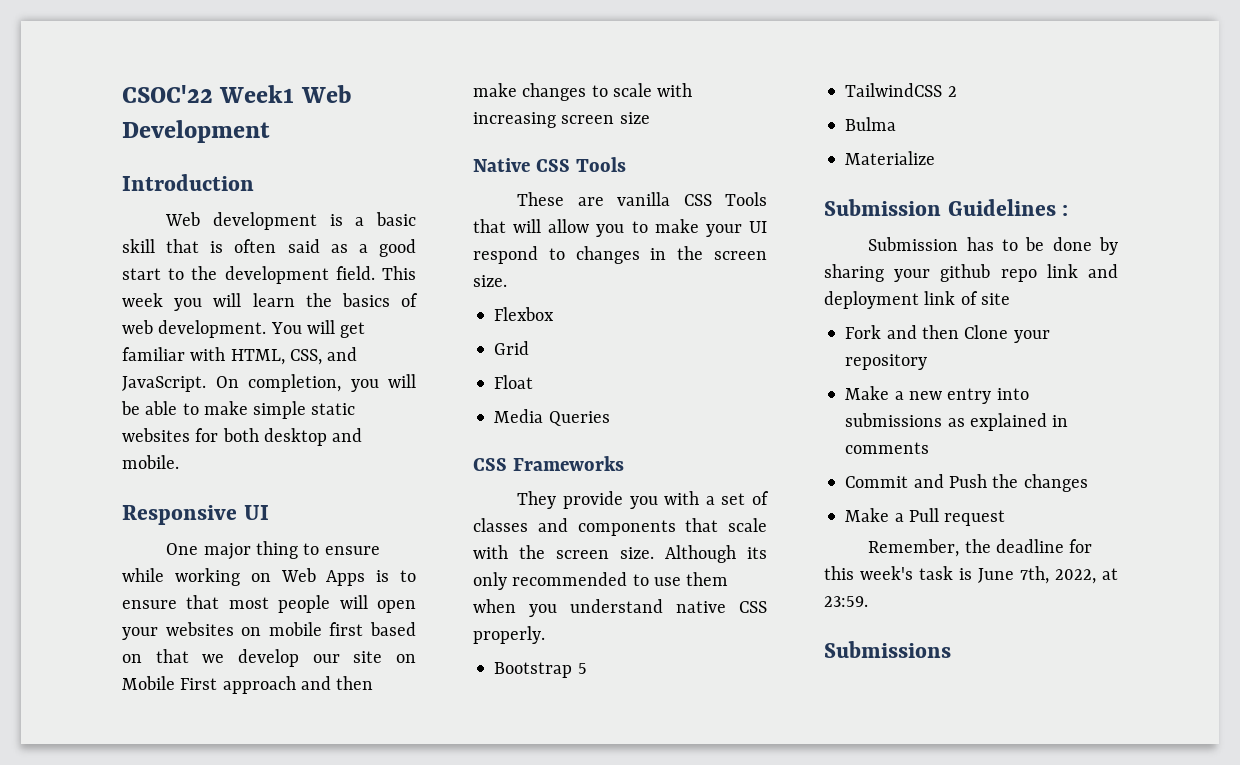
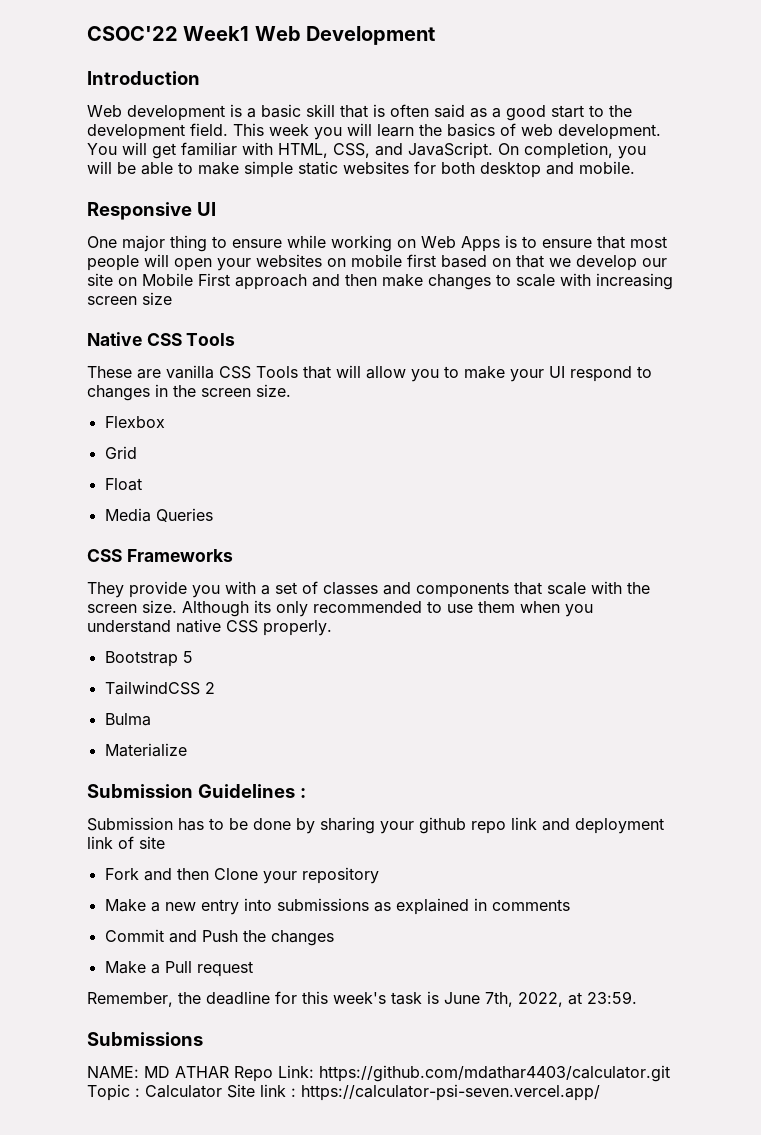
(951, 649) none -> [87,1065,670,1082] [87,1084,600,1101] // NAME: MD ATHAR Repo Link: https://github.com/mdathar4403/calculator.git Topic : Calculator Site link : https://calculator-psi-seven.vercel.app/

